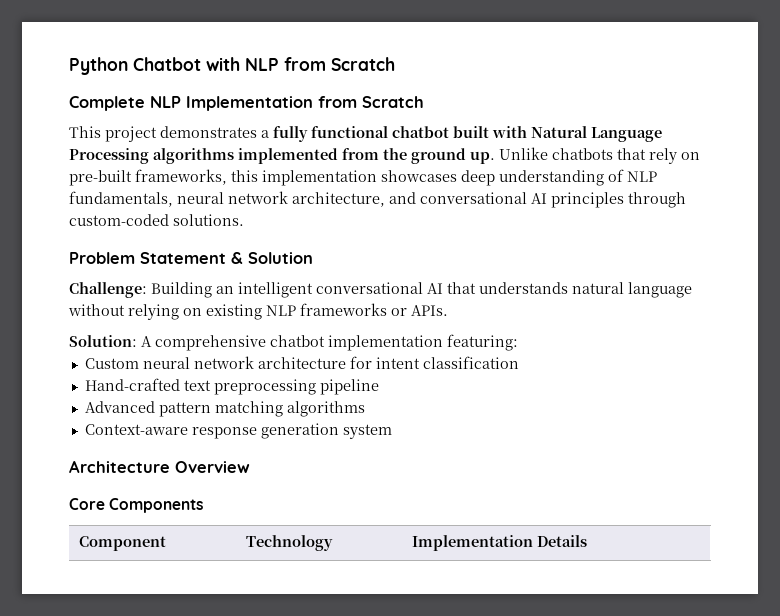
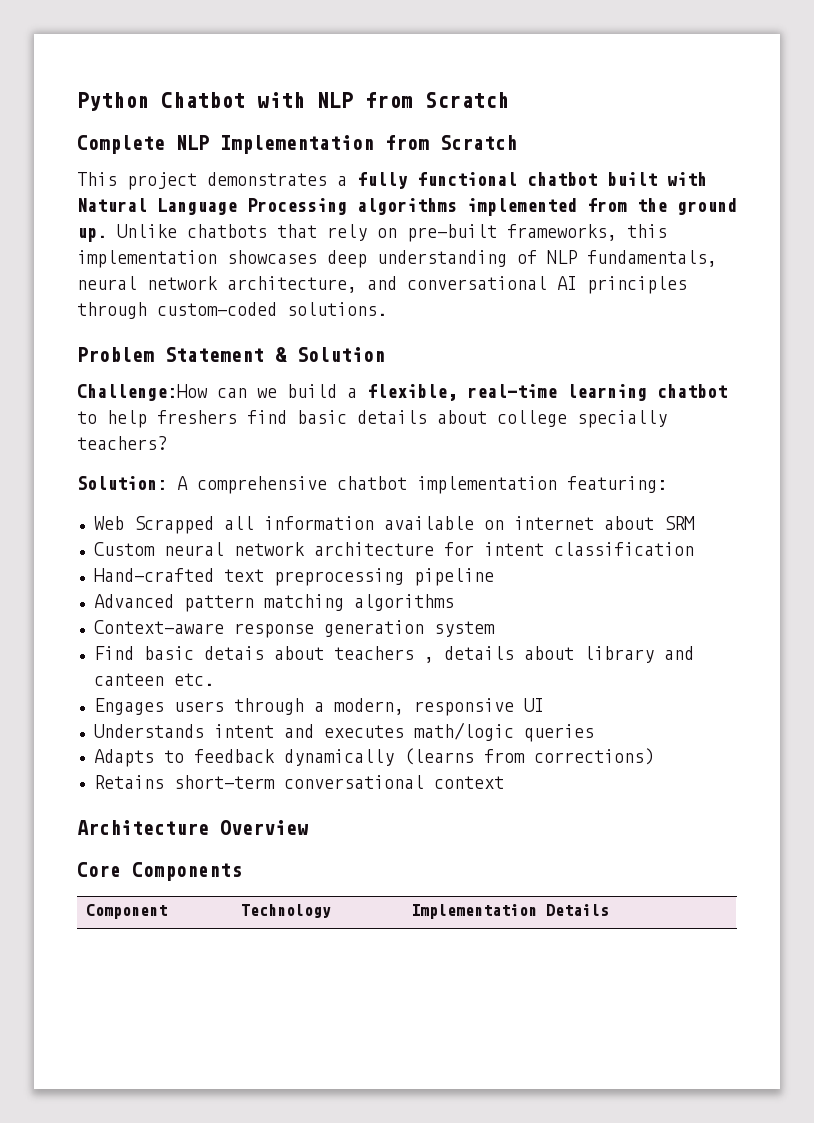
[69,282,692,298] [68,303,448,320] Challenge: Building an intelligent conversational AI that understands natural language without relying on existing NLP frameworks or APIs. -> [77,384,727,401] [77,410,667,428] [77,436,167,450] Challenge:How can we build a flexible, real-time learning chatbot to help freshers find basic details about college specially teachers?
(518, 342) none -> [93,516,695,534] // Web Scrapped all information available on internet about SRM
(392, 431) none -> [93,646,694,663] [93,673,214,686] [93,698,544,716] [93,722,594,742] [93,748,654,767] [93,775,504,789] // Find basic detais about teachers , details about library and canteen etc. // Engages users through a modern, responsive UI // Understands intent and executes math/logic queries // Adapts to feedback dynamically (learns from corrections) // Retains short-term conversational context

